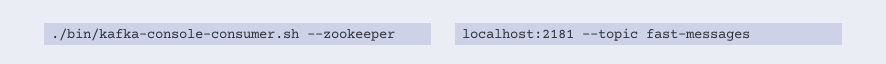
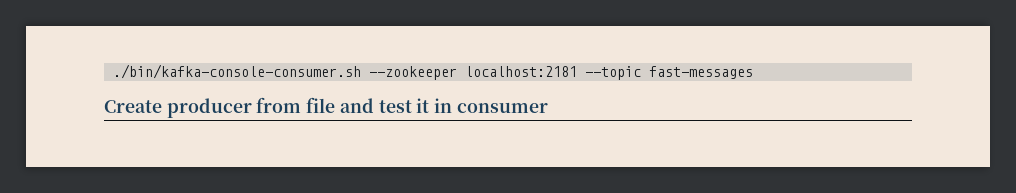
(750, 35) none -> [104,97,548,118] // Create producer from file and test it in consumer

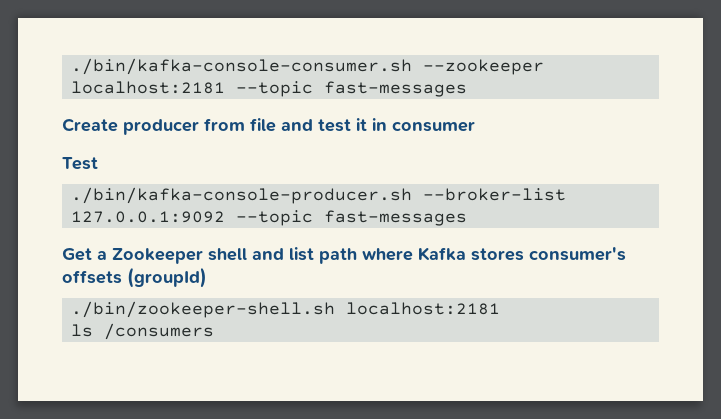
(548, 107) none -> [62,157,98,170] [70,187,566,204] [70,210,467,226] [62,247,626,264] [62,267,207,288] [70,301,500,318] [70,323,214,340] // Test // ./bin/kafka-console-producer.sh --broker-list 127.0.0.1:9092 --topic fast-messages // Get a Zookeeper shell and list path where Kafka stores consumer's offsets (groupId) // ./bin/zookeeper-shell.sh localhost:2181 // ls /consumers

